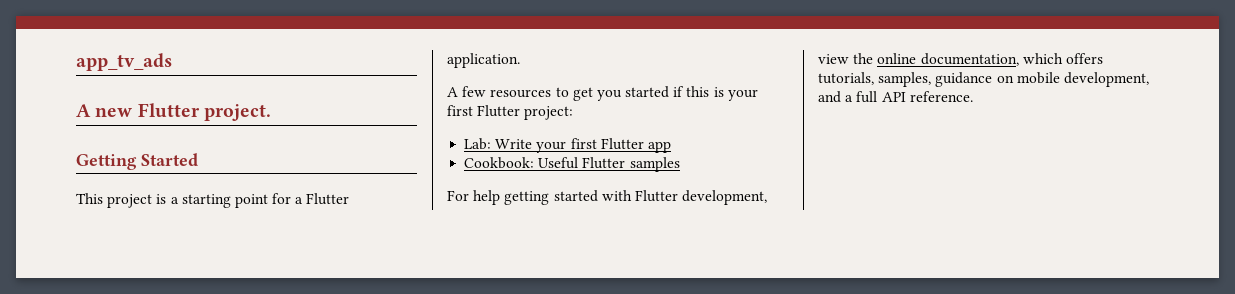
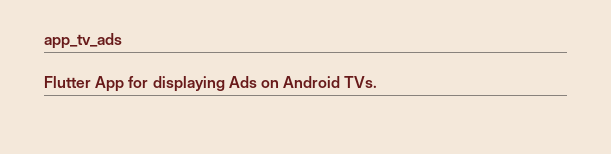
[76,103,271,121] [76,153,198,170] [76,193,350,208] [447,53,520,68] [447,86,758,101] [447,105,574,120] [464,138,671,153] [464,157,680,172] [447,190,768,205] [818,53,1103,66] [818,72,1149,87] [818,91,973,103] A new Flutter project. // Getting Started // This project is a starting point for a Flutter application. // A few resources to get you started if this is your first Flutter project: // Lab: Write your first Flutter app // Cookbook: Useful Flutter samples // For help getting started with Flutter development, view the online documentation, which offers tutorials, samples, guidance on mobile development, and a full API reference. -> [44,76,378,92] Flutter App for displaying Ads on Android TVs.

